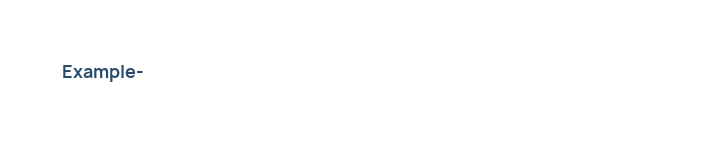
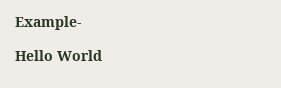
(144, 73) none -> [15,50,102,61] // Hello World

